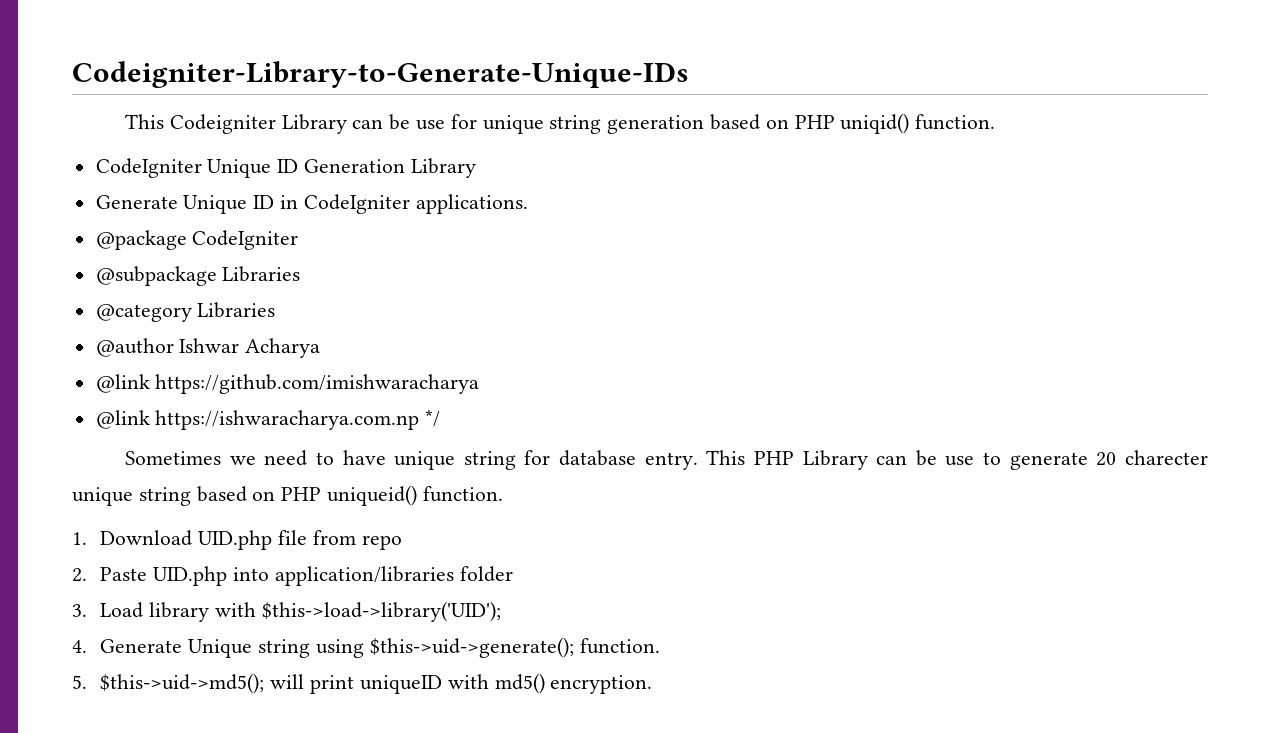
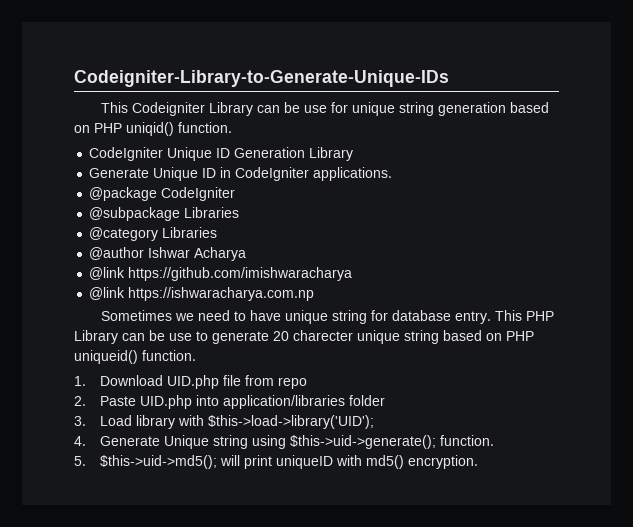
[425,410,441,427] */ -> (315, 294) none

